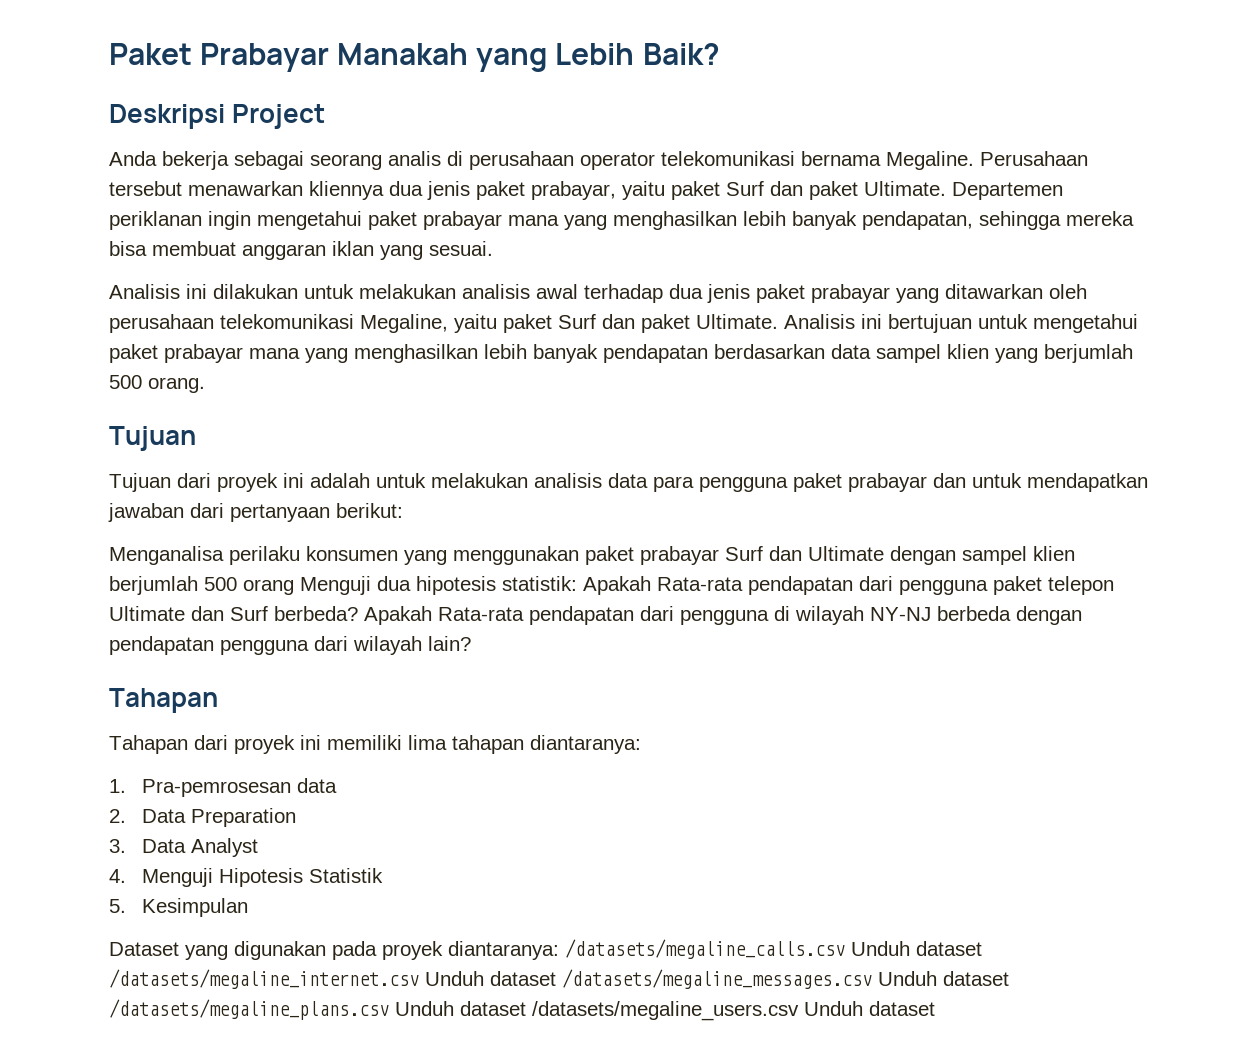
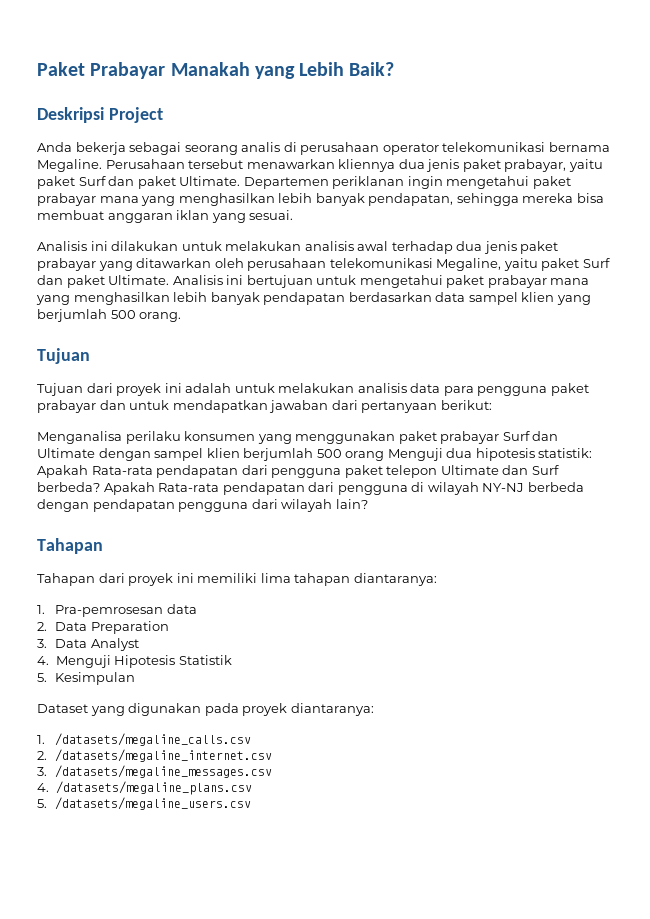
(559, 950) none -> [37,735,45,744] // 1.
[851,941,982,956] Unduh dataset -> [37,751,47,760] // 2.
[425,971,556,986] Unduh dataset -> [37,767,47,776] // 3.
[878,971,1009,986] Unduh dataset -> [37,783,49,792] // 4.
[395,1001,935,1021] Unduh dataset /datasets/megaline_users.csv Unduh dataset -> [37,797,252,810] // 5. /datasets/megaline_users.csv

